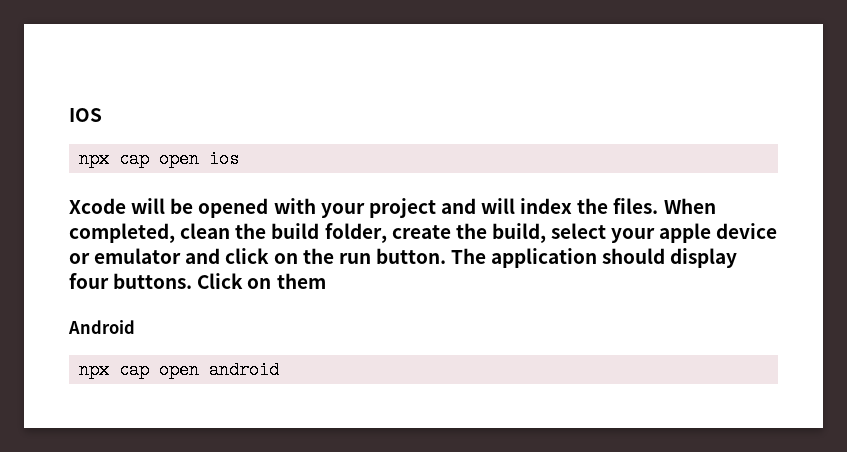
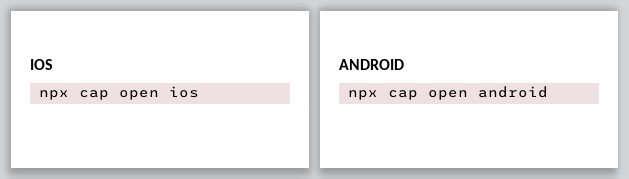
[69,198,716,218] [69,223,778,243] [69,248,738,268] [69,273,326,289] [68,320,135,334] Xcode will be opened with your project and will index the files. When completed, clean the build folder, create the build, select your apple device or emulator and click on the run button. The application should display four buttons. Click on them // Android -> [339,59,404,70] ANDROID

